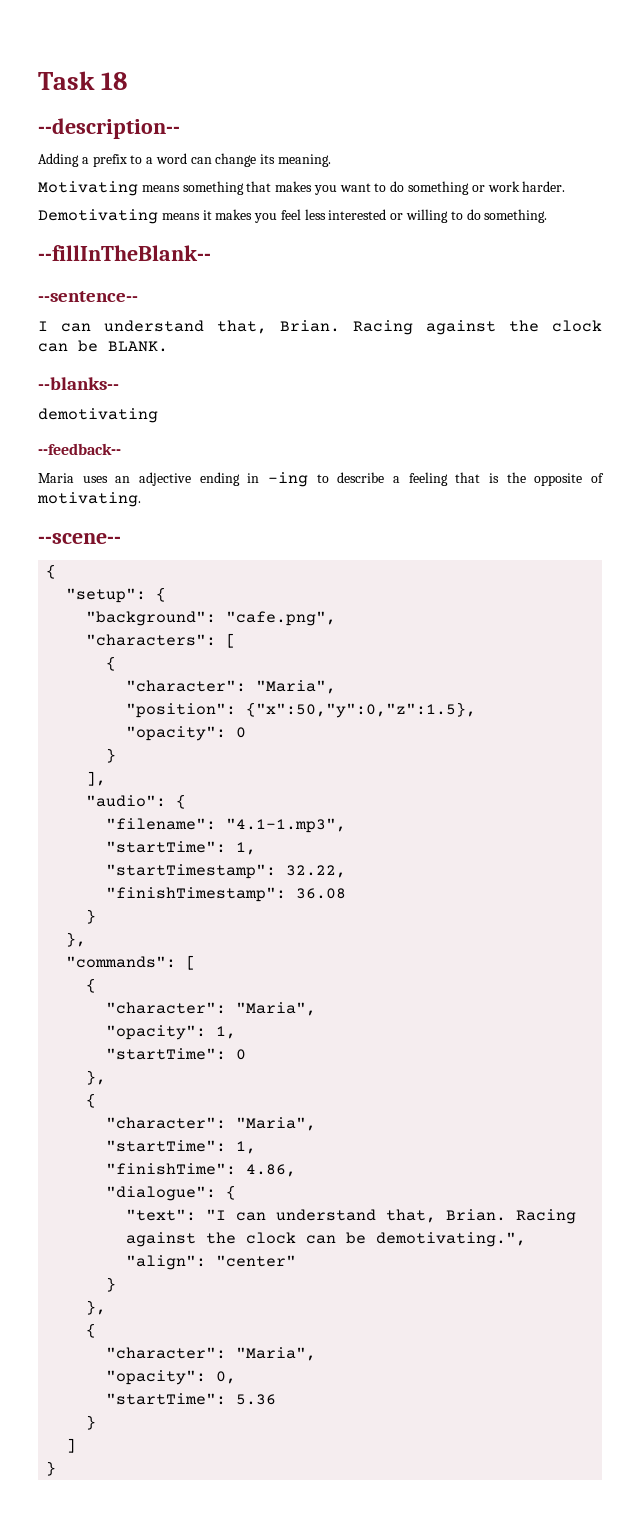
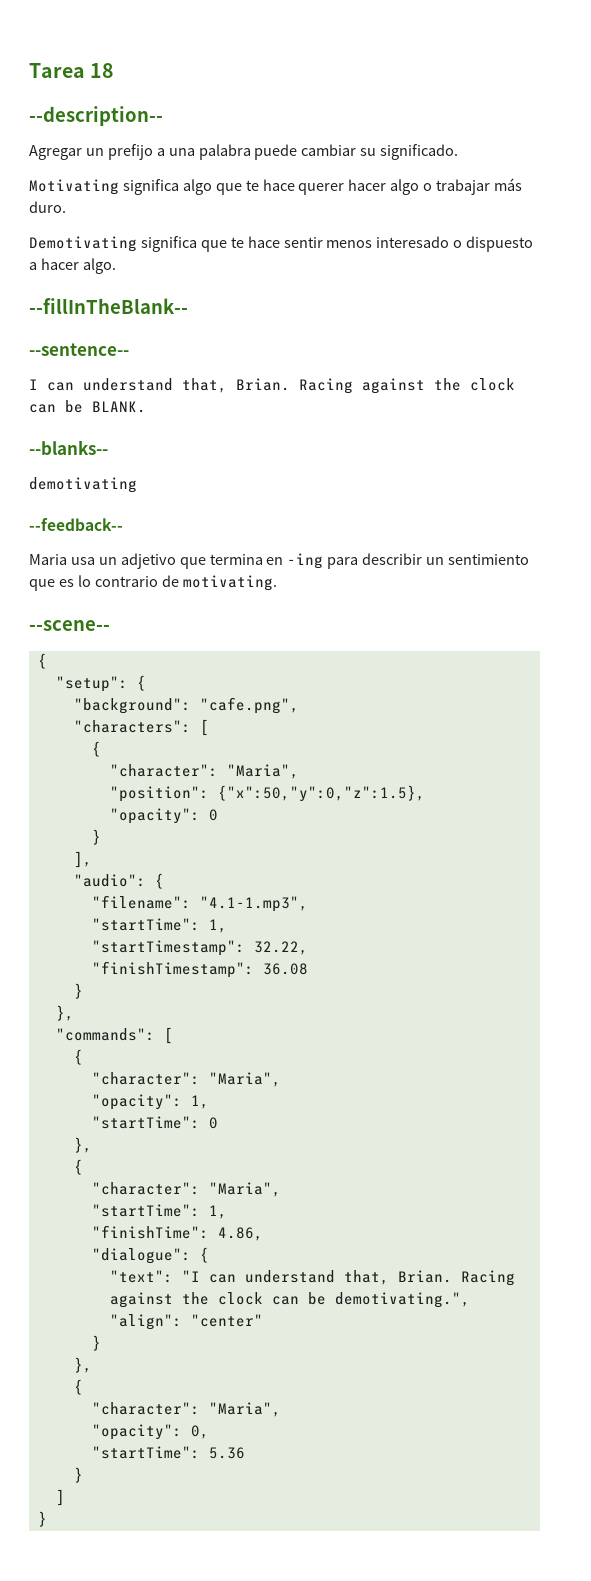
[38,71,95,90] Task -> [29,63,85,78] Tarea
[38,153,332,167] [38,181,566,196] [38,209,548,224] Adding a prefix to a word can change its meaning. // Motivating means something that makes you want to do something or work harder. // Demotivating means it makes you feel less interested or willing to do something. -> [29,144,459,160] [29,178,523,195] [29,201,66,213] [29,236,534,252] [29,258,116,274] Agregar un prefijo a una palabra puede cambiar su significado. // Motivating significa algo que te hace querer hacer algo o trabajar más duro. // Demotivating significa que te hace sentir menos interesado o dispuesto a hacer algo.
[82,472,605,487] uses an adjective ending in -ing to describe a feeling that is the opposite of -> [70,553,530,569] [29,575,179,591] usa un adjetivo que termina en -ing para describir un sentimiento que es lo contrario de

